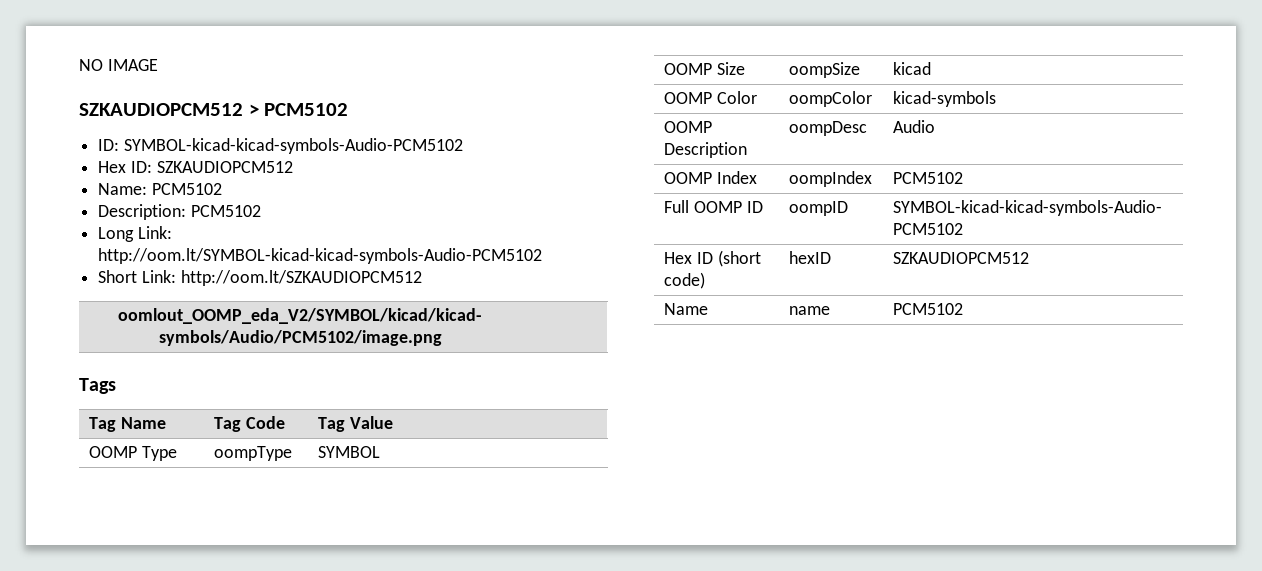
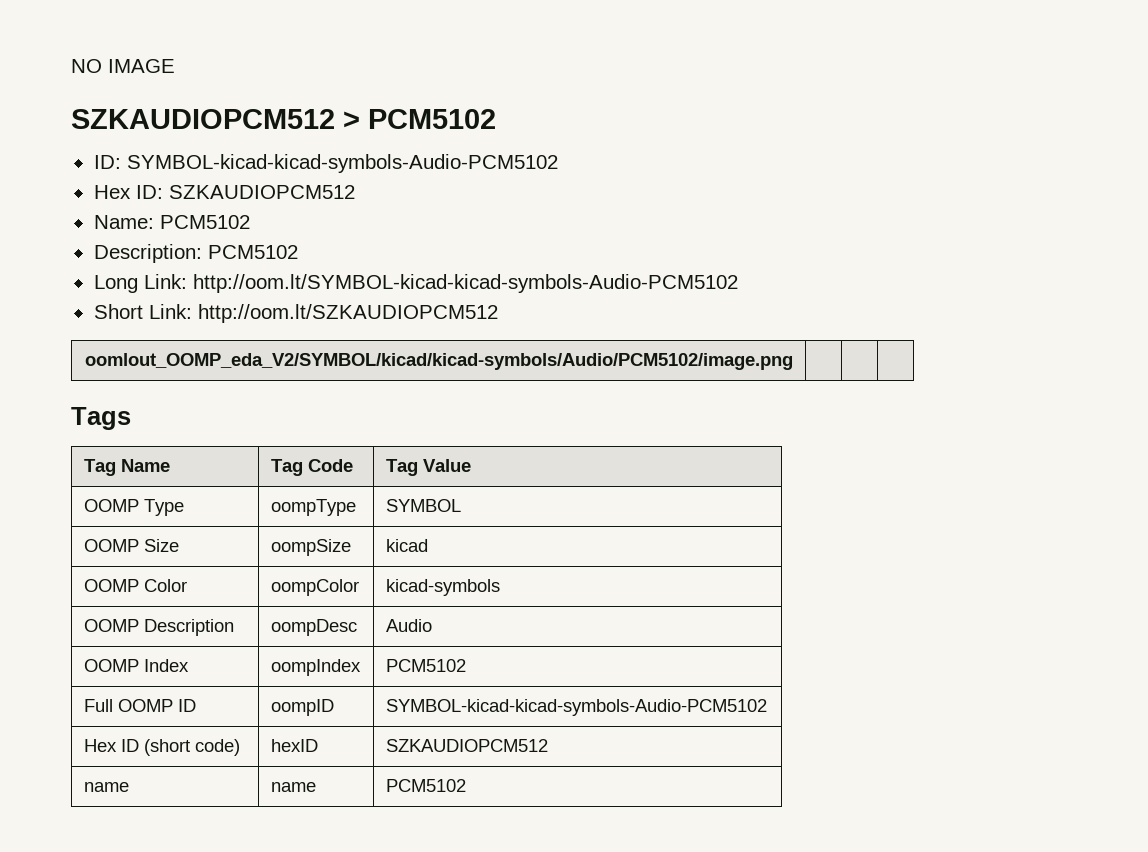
[664,303,709,315] Name -> [83,782,129,792] name

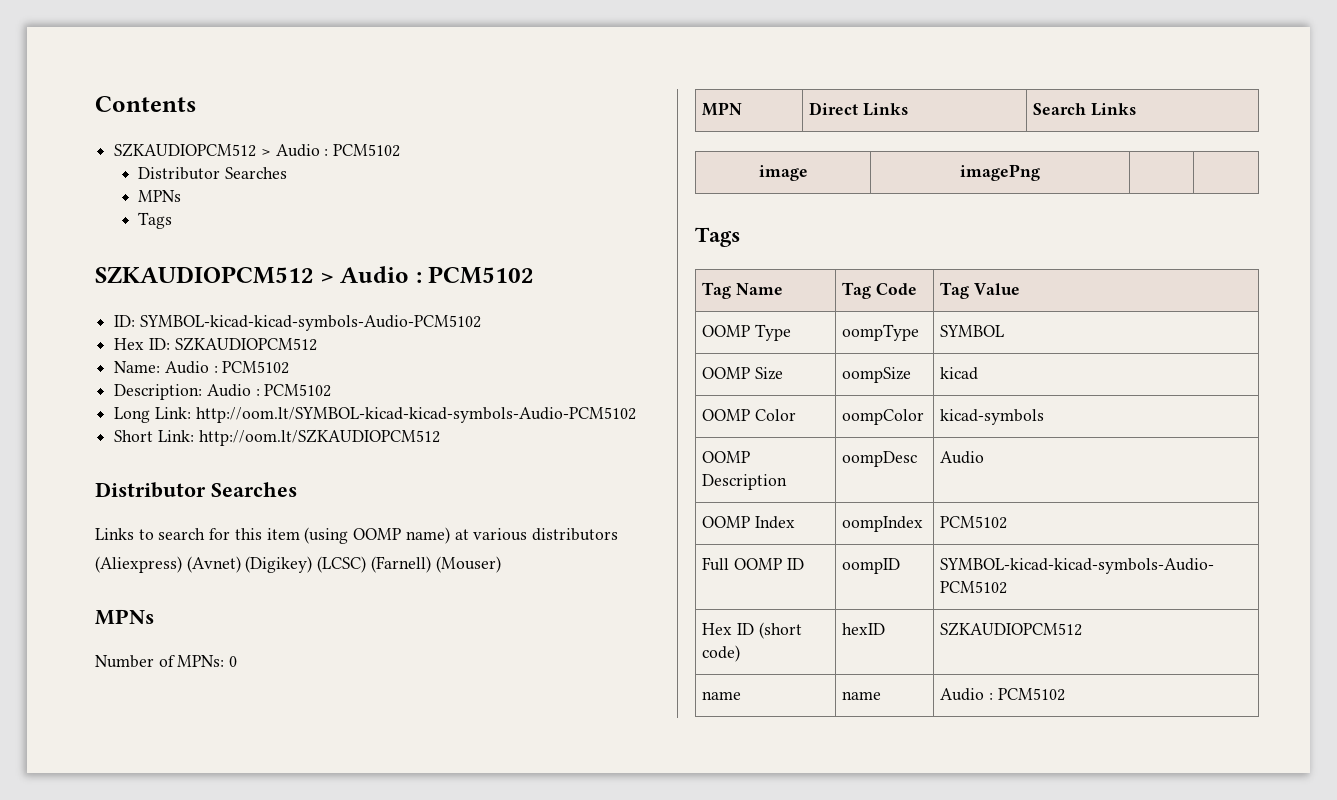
[71,59,175,73] [71,109,360,129] NO IMAGE // SZKAUDIOPCM512 > -> [95,96,196,112] [114,143,401,157] [138,167,288,180] [138,190,182,202] [138,212,173,229] [95,266,422,284] Contents // SZKAUDIOPCM512 > Audio : PCM5102 // Distributor Searches // MPNs // Tags // SZKAUDIOPCM512 > Audio :
(154, 222) none -> [164,361,218,374] Audio :
(202, 253) none -> [206,384,260,397] Audio :
[84,353,793,370] // oomlout_OOMP_eda_V2/SYMBOL/kicad/kicad-symbols/Audio/PCM5102/image.png | -> [95,482,297,498] [95,527,618,544] [95,556,501,573] [95,609,154,625] [95,655,238,668] [702,102,743,116] [809,102,909,116] [1033,103,1137,116] [758,165,808,181] [960,164,1040,181] // Distributor Searches // Links to search for this item (using OOMP name) at various distributors // (Aliexpress) (Avnet) (Digikey) (LCSC) (Farnell) (Mouser) // MPNs // Number of MPNs: 0 // MPN | Direct Links | Search Links // image | imagePng
(316, 787) none -> [940,688,994,701] Audio :

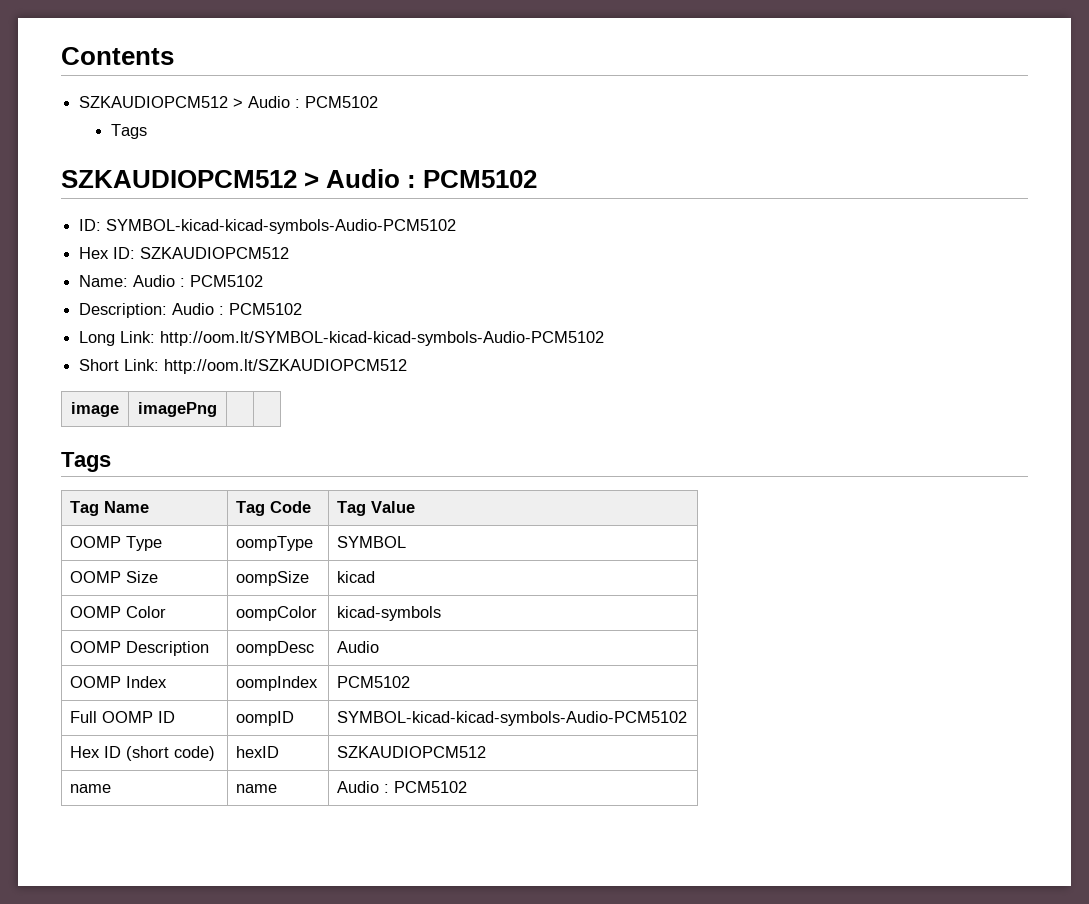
[138,167,288,180] [138,190,182,202] // Distributor Searches // MPNs -> (379, 102) none
[95,482,297,498] [95,527,618,544] [95,556,501,573] [95,609,154,625] [95,655,238,668] [702,102,743,116] [809,102,909,116] [1033,103,1137,116] // Distributor Searches // Links to search for this item (using OOMP name) at various distributors // (Aliexpress) (Avnet) (Digikey) (LCSC) (Farnell) (Mouser) // MPNs // Number of MPNs: 0 // MPN | Direct Links | Search Links -> (408, 366) none

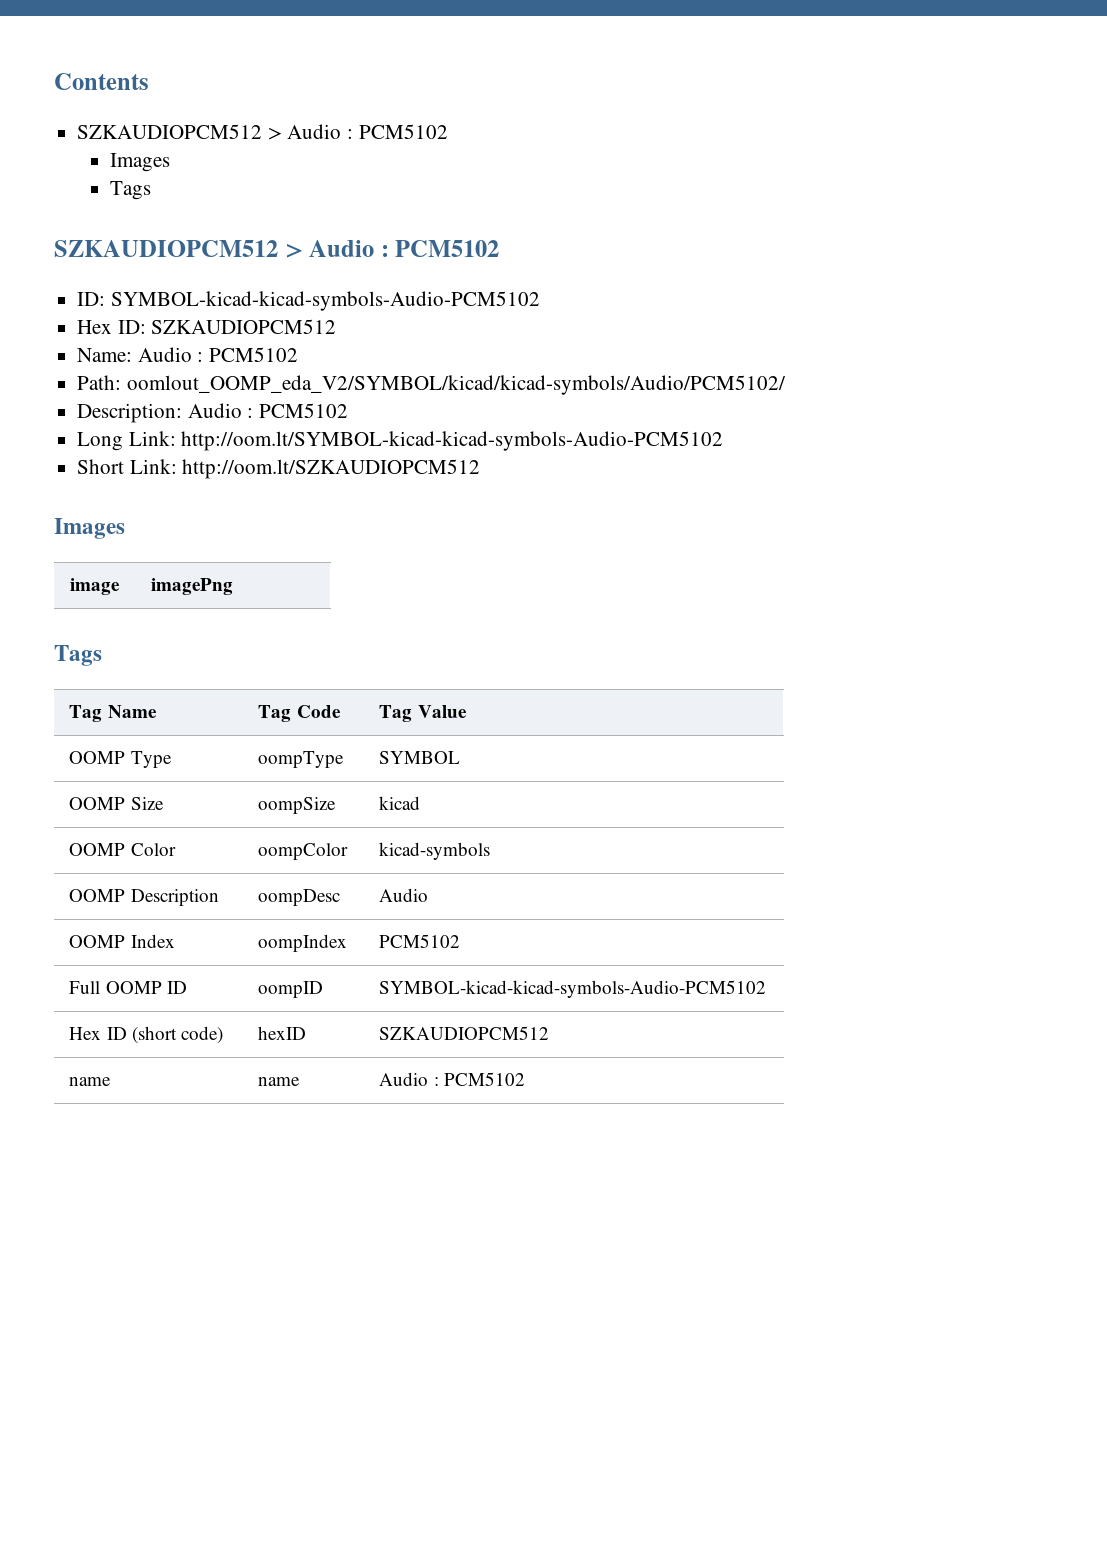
(379, 102) none -> [110,153,171,172] // Images
(264, 281) none -> [77,375,786,395] // Path: oomlout_OOMP_eda_V2/SYMBOL/kicad/kicad-symbols/Audio/PCM5102/
(408, 366) none -> [54,518,125,539] // Images

